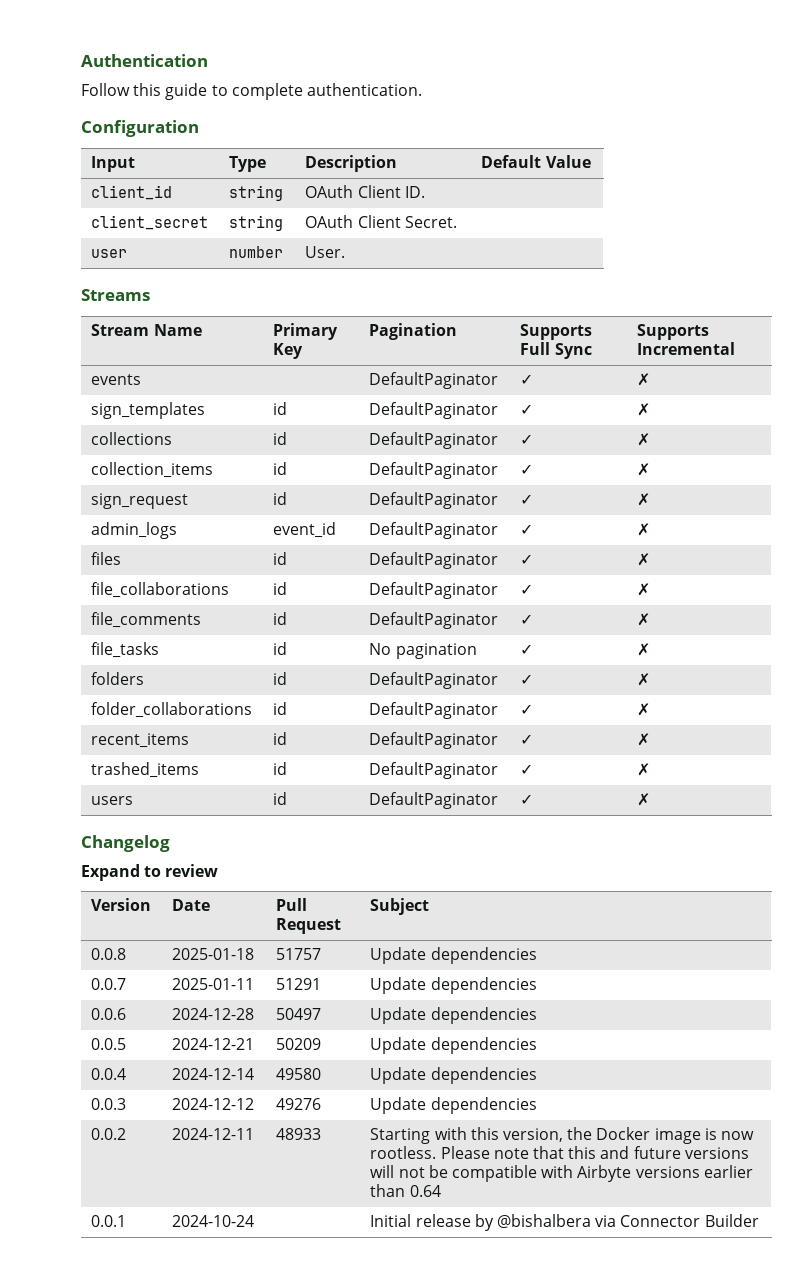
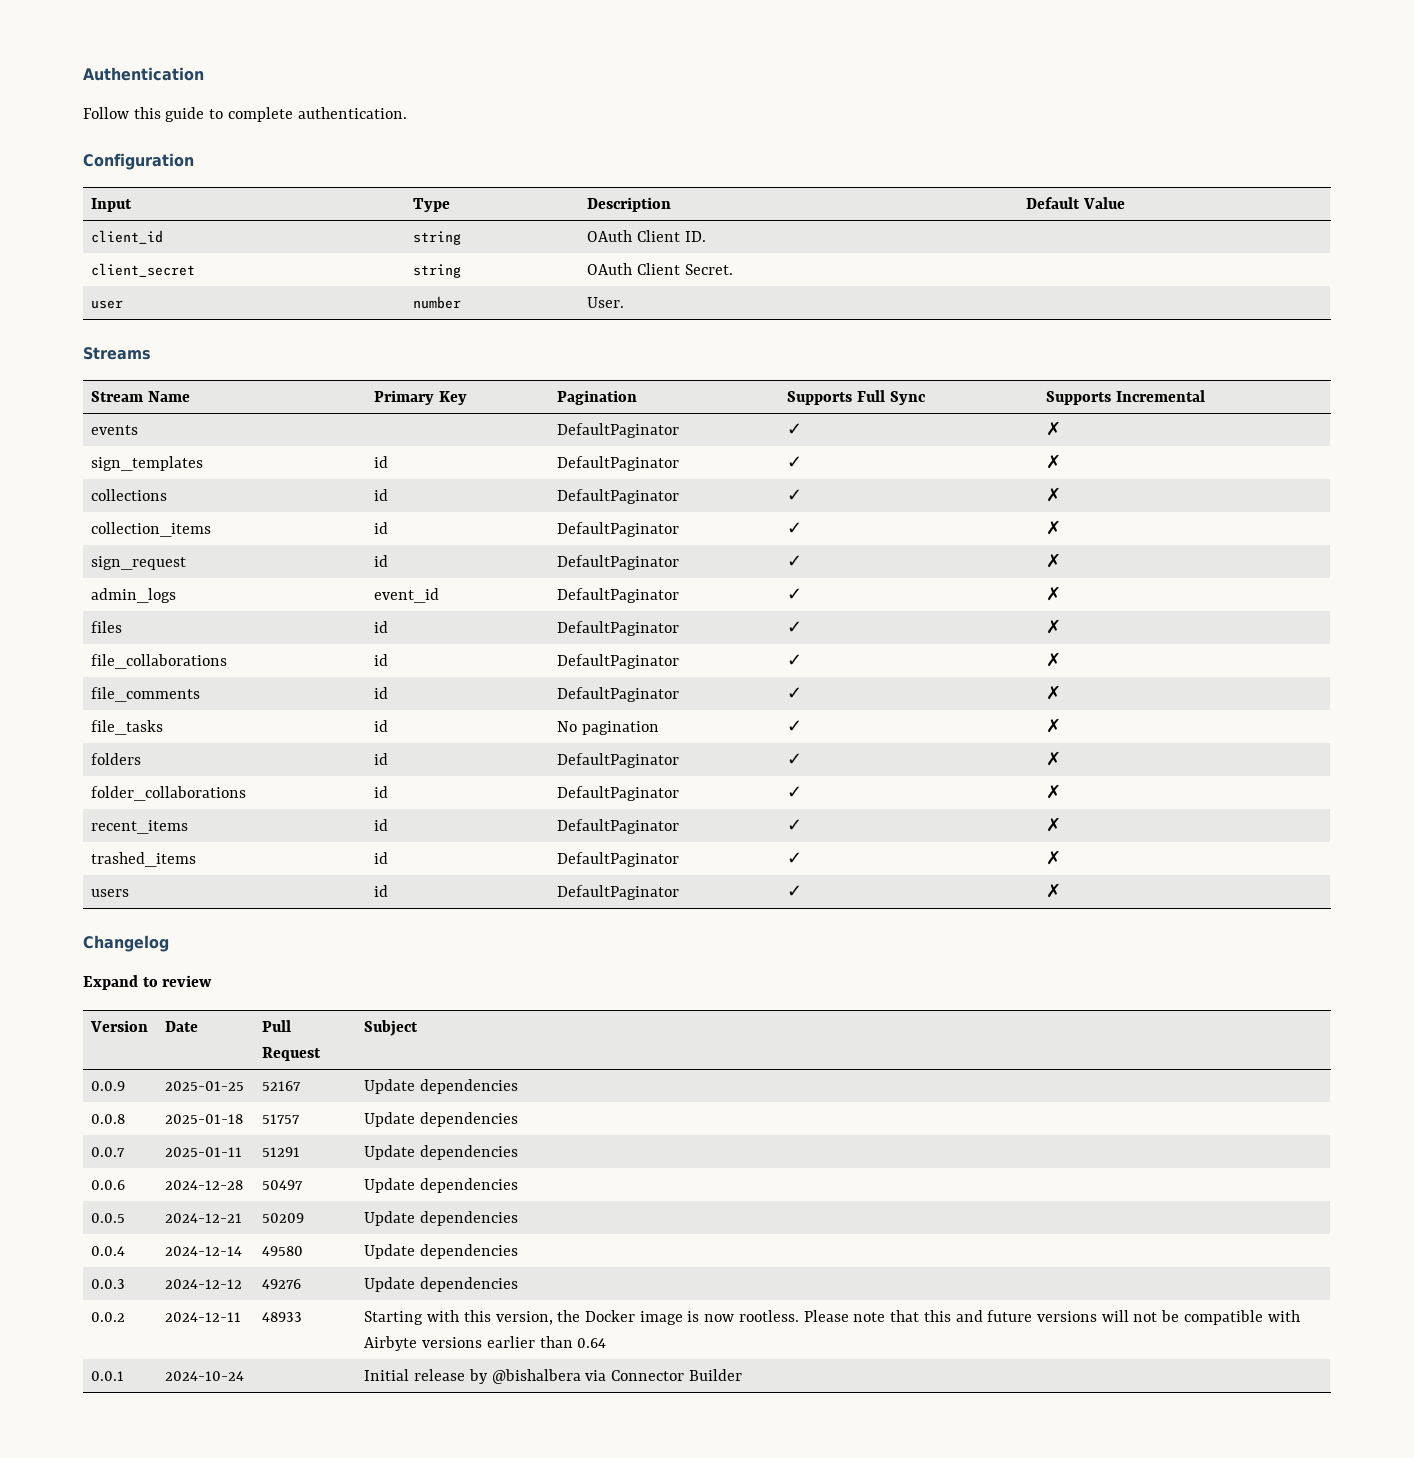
(430, 906) none -> [91,1081,126,1091] [165,1081,245,1091] [262,1081,302,1091] [364,1079,519,1094] // 0.0.9 | 2025-01-25 | 52167 | Update dependencies

